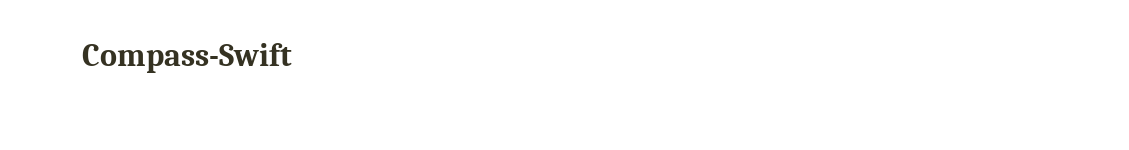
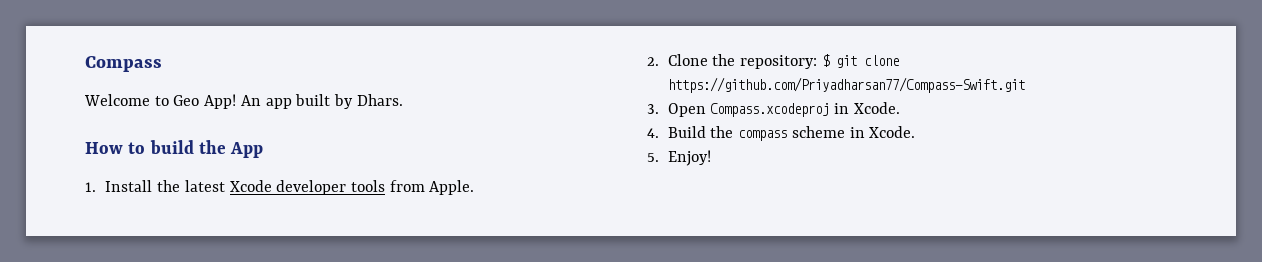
[82,43,292,73] Compass-Swift -> [85,56,162,72] [84,94,403,109] [85,140,264,158] [85,180,475,195] [647,54,899,69] [667,77,1025,93] [647,102,900,117] [647,126,916,141] [647,150,711,166] Compass // Welcome to Geo App! An app built by Dhars. // How to build the App // 1. Install the latest Xcode developer tools from Apple. // 2. Clone the repository: $ git clone https://github.com/Priyadharsan77/Compass-Swift.git // 3. Open Compass.xcodeproj in Xcode. // 4. Build the compass scheme in Xcode. // 5. Enjoy!

